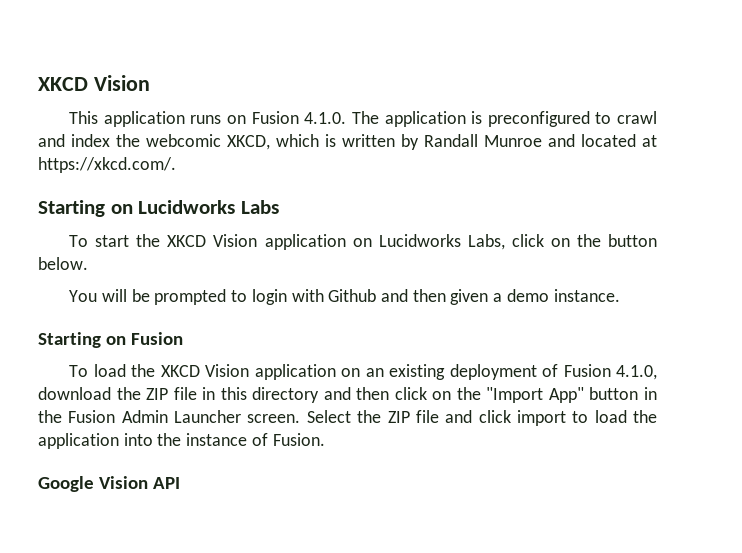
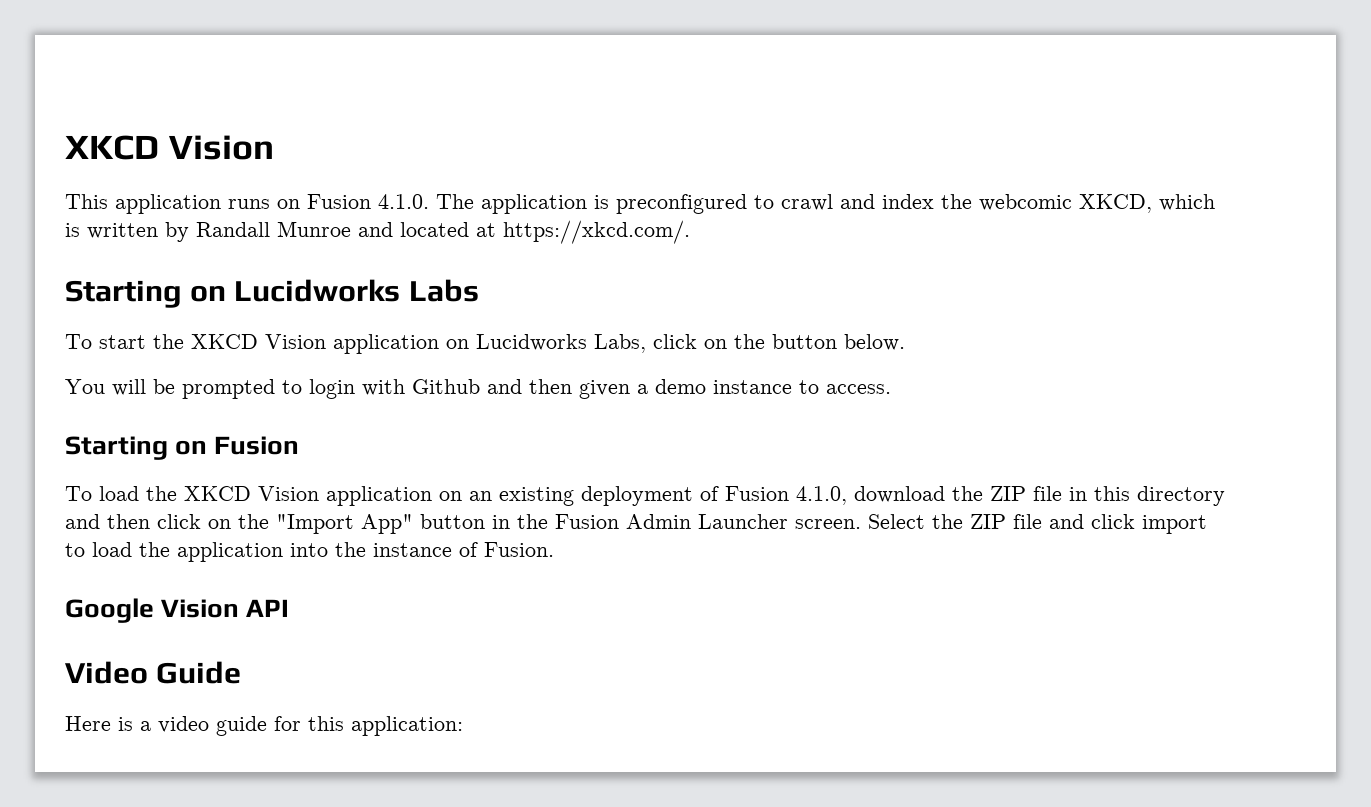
[553,289,620,302] instance. -> [713,380,891,394] instance to access.
(181, 483) none -> [65,661,242,684] [65,716,463,736] // Video Guide // Here is a video guide for this application:

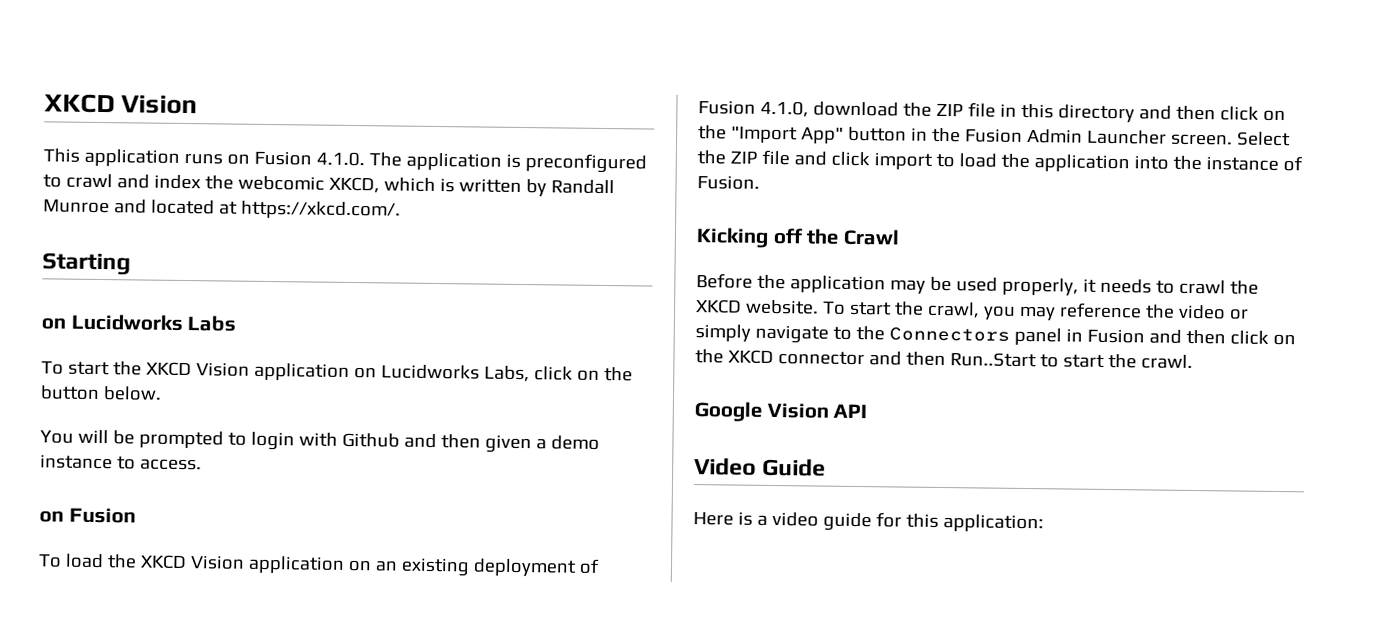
(182, 294) none -> (131, 264) //
[65,436,168,460] Starting -> (202, 464) none
(554, 549) none -> [696,227,900,248] [696,273,1259,296] [695,299,1249,321] [695,324,1296,346] [695,349,1193,369] // Kicking off the Crawl // Before the application may be used properly, it needs to crawl the XKCD website. To start the crawl, you may reference the video or simply navigate to the Connectors panel in Fusion and then click on the XKCD connector and then Run..Start to start the crawl.

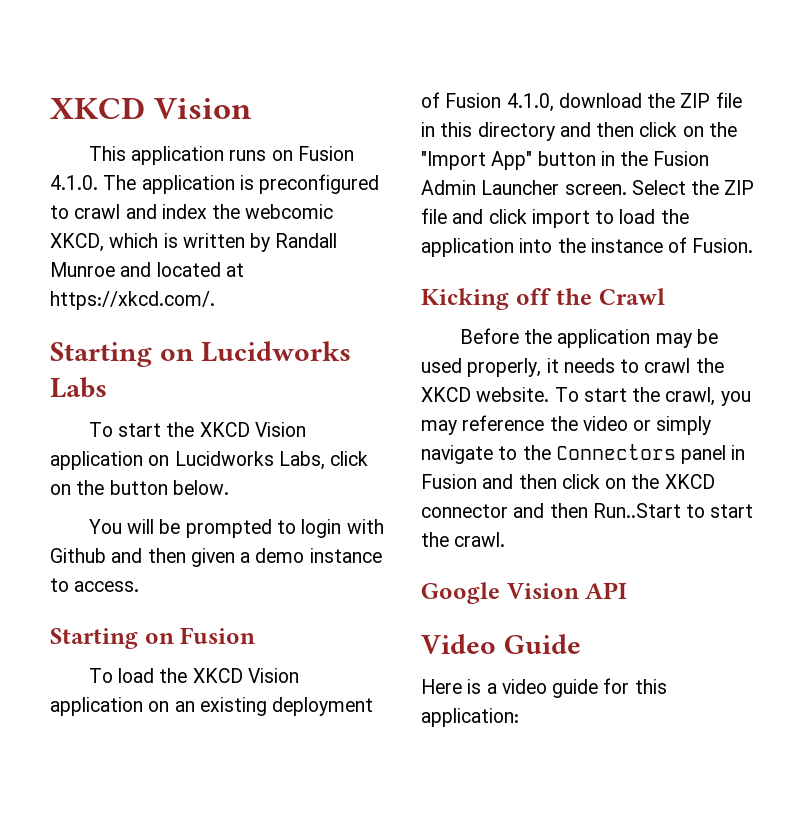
(131, 264) // -> (152, 354) none
(202, 464) none -> [50,628,138,649] Starting

